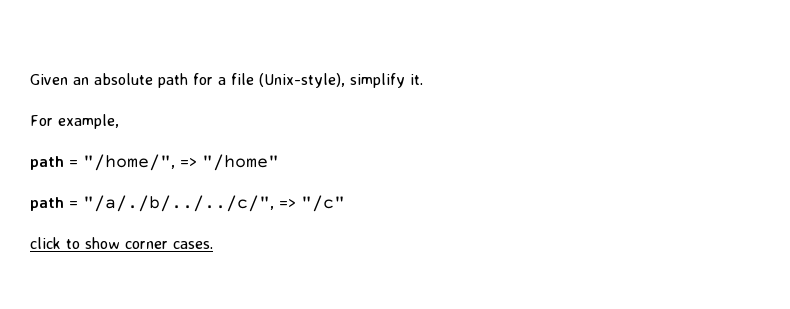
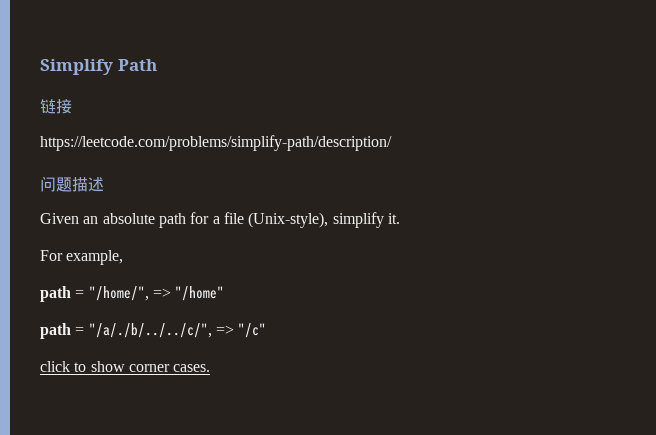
(30, 79) none -> [40,59,157,75] [40,99,72,114] [40,135,392,151] [40,176,104,192] Simplify Path // 链接 // https://leetcode.com/problems/simplify-path/description/ // 问题描述 //

